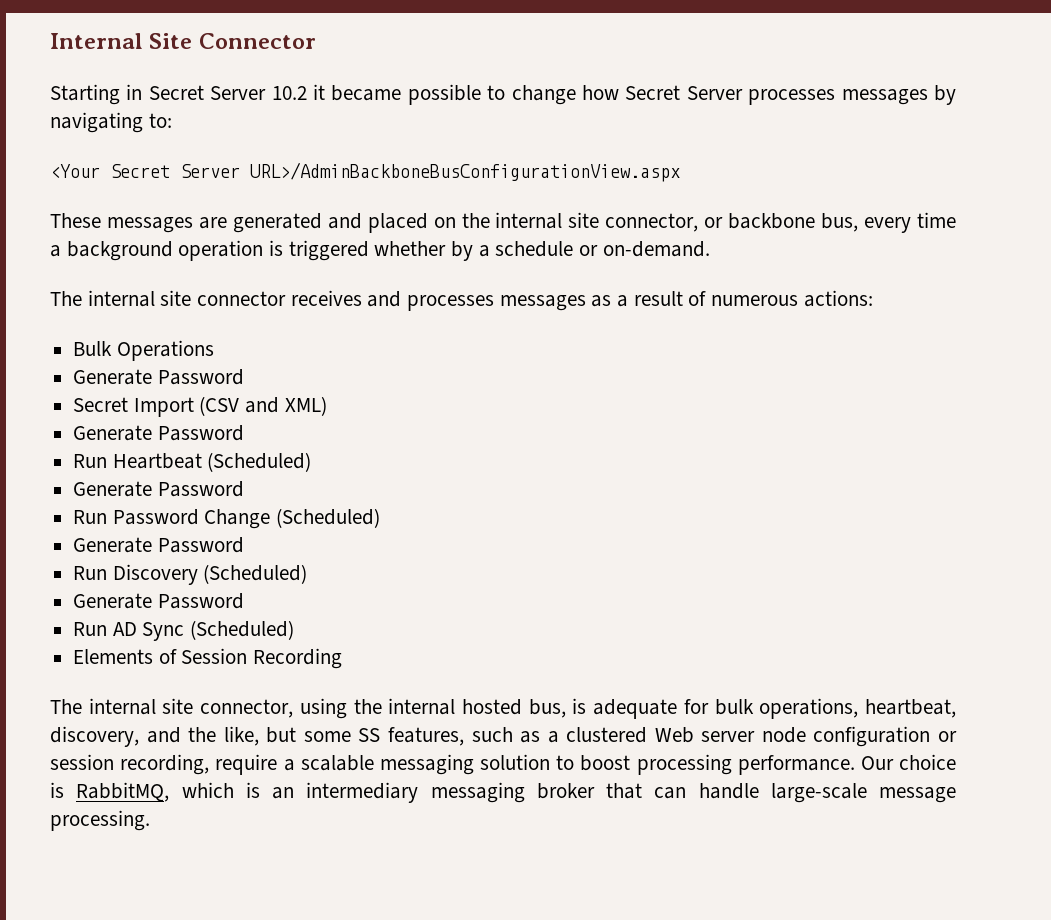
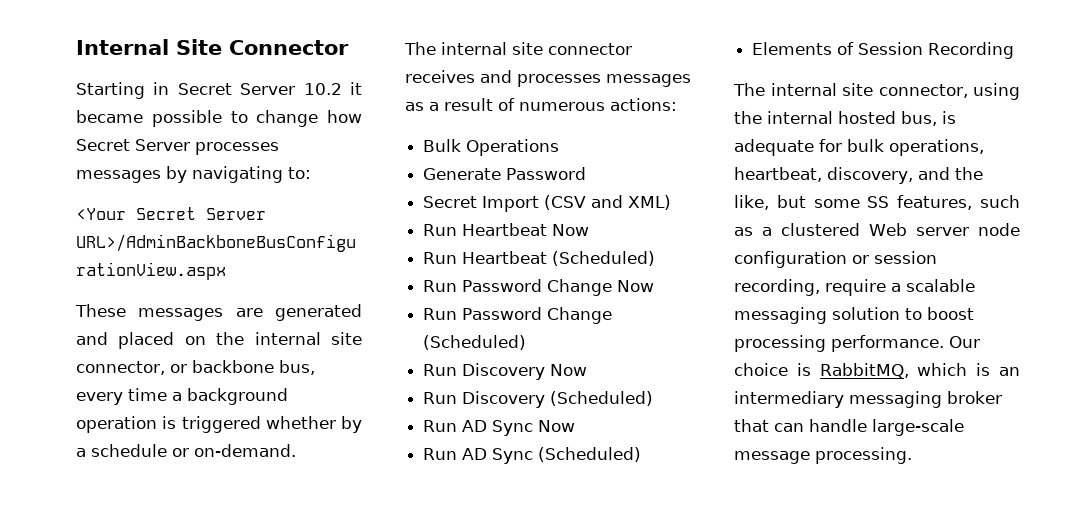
[73,425,244,441] Generate Password -> [423,223,590,236] Run Heartbeat Now
[73,481,244,497] Generate Password -> [423,279,655,296] Run Password Change Now
[73,537,244,553] Generate Password -> [423,363,588,380] Run Discovery Now
[73,593,244,609] Generate Password -> [423,420,576,436] Run AD Sync Now

